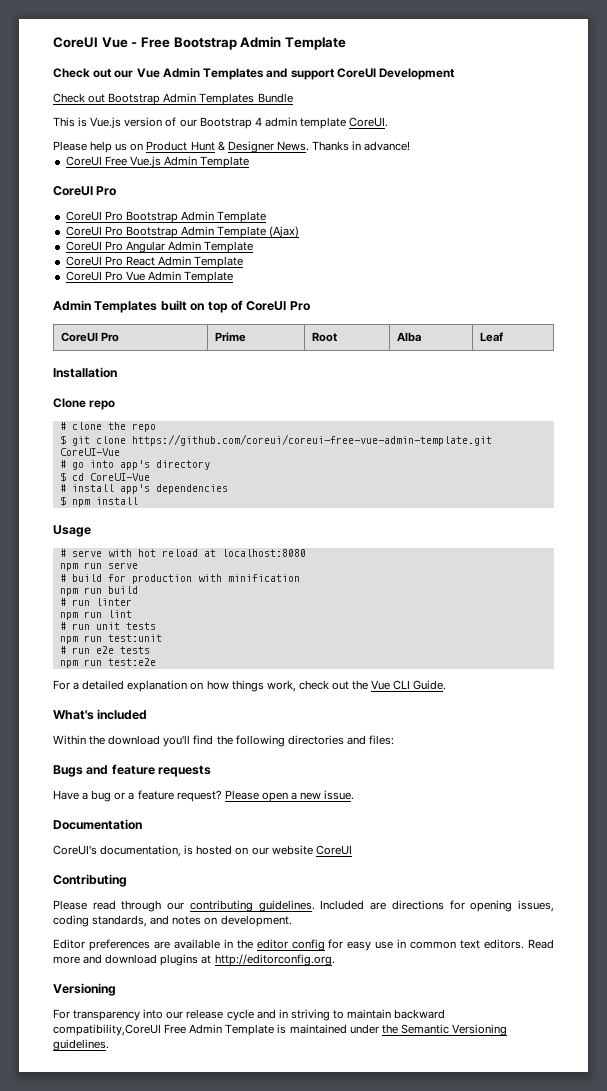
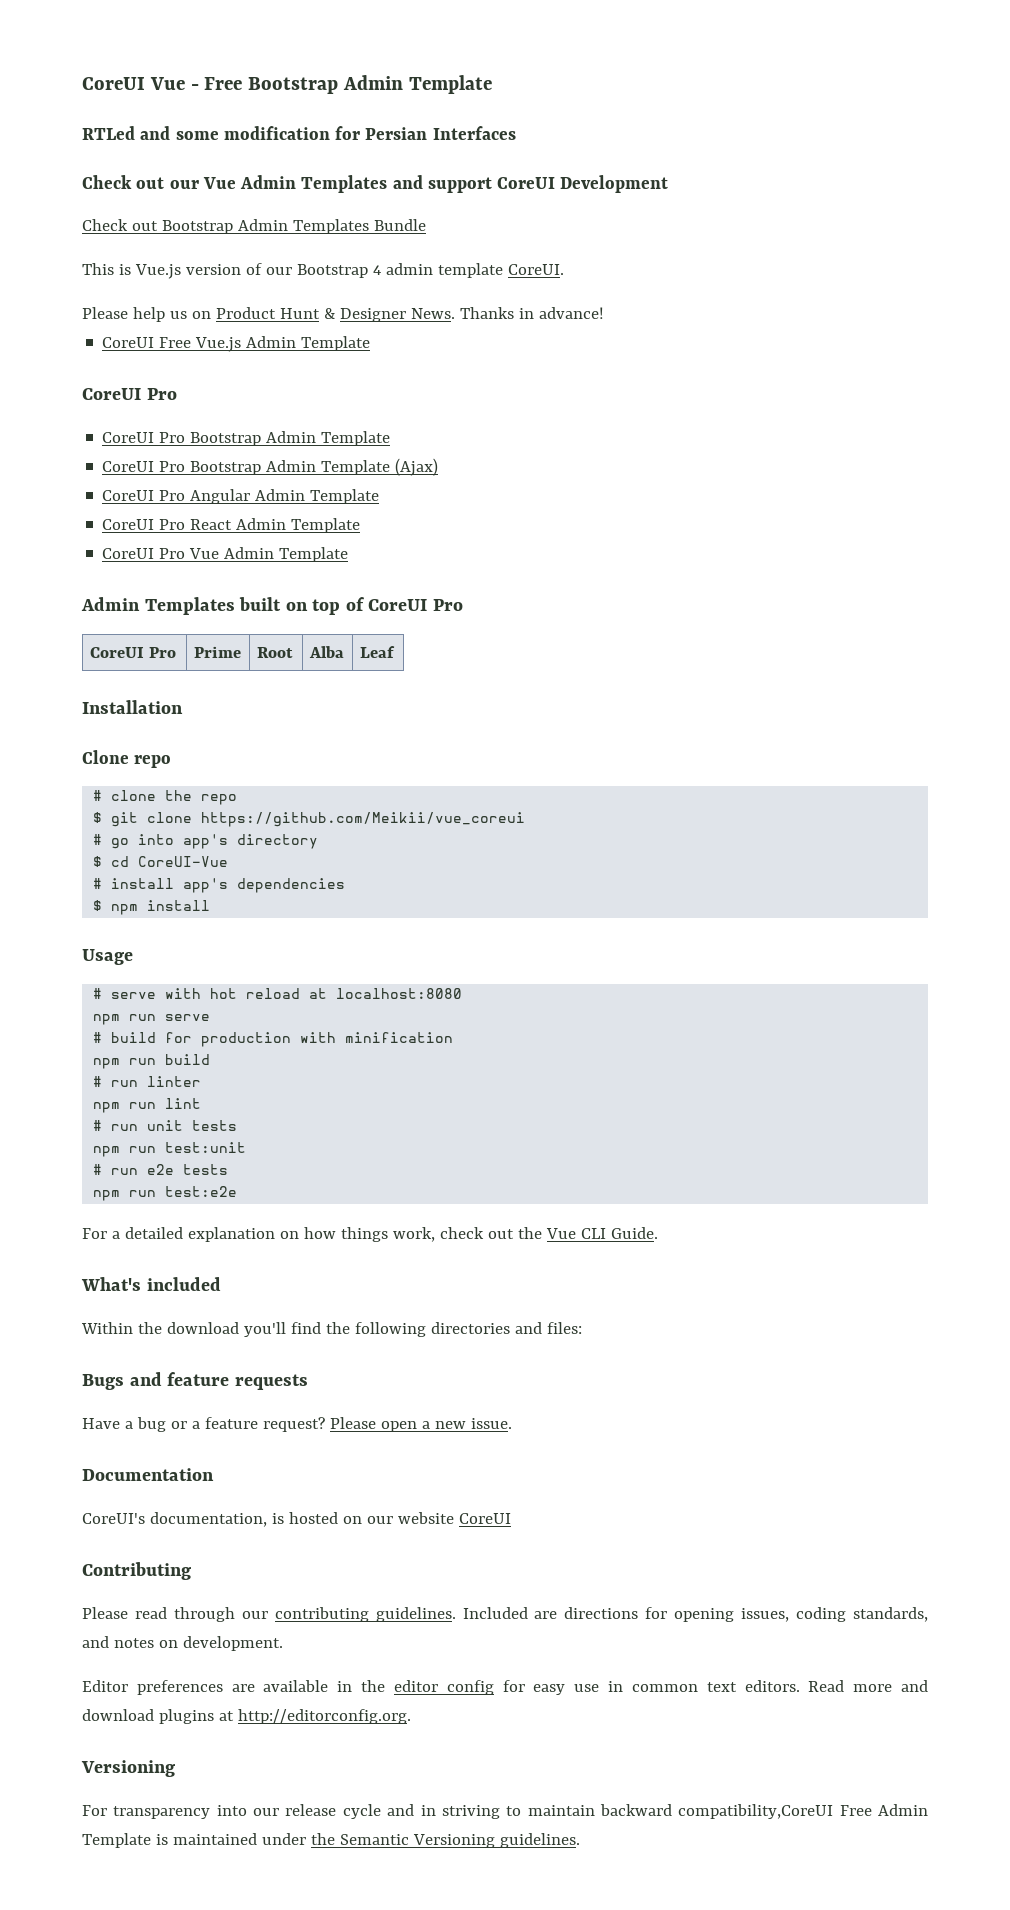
(346, 43) none -> [82,126,516,140] // RTLed and some modification for Persian Interfaces
[131,434,492,446] [59,448,120,456] https://github.com/coreui/coreui-free-vue-admin-template.git CoreUI-Vue -> [201,812,526,827] https://github.com/Meikii/vue_coreui

